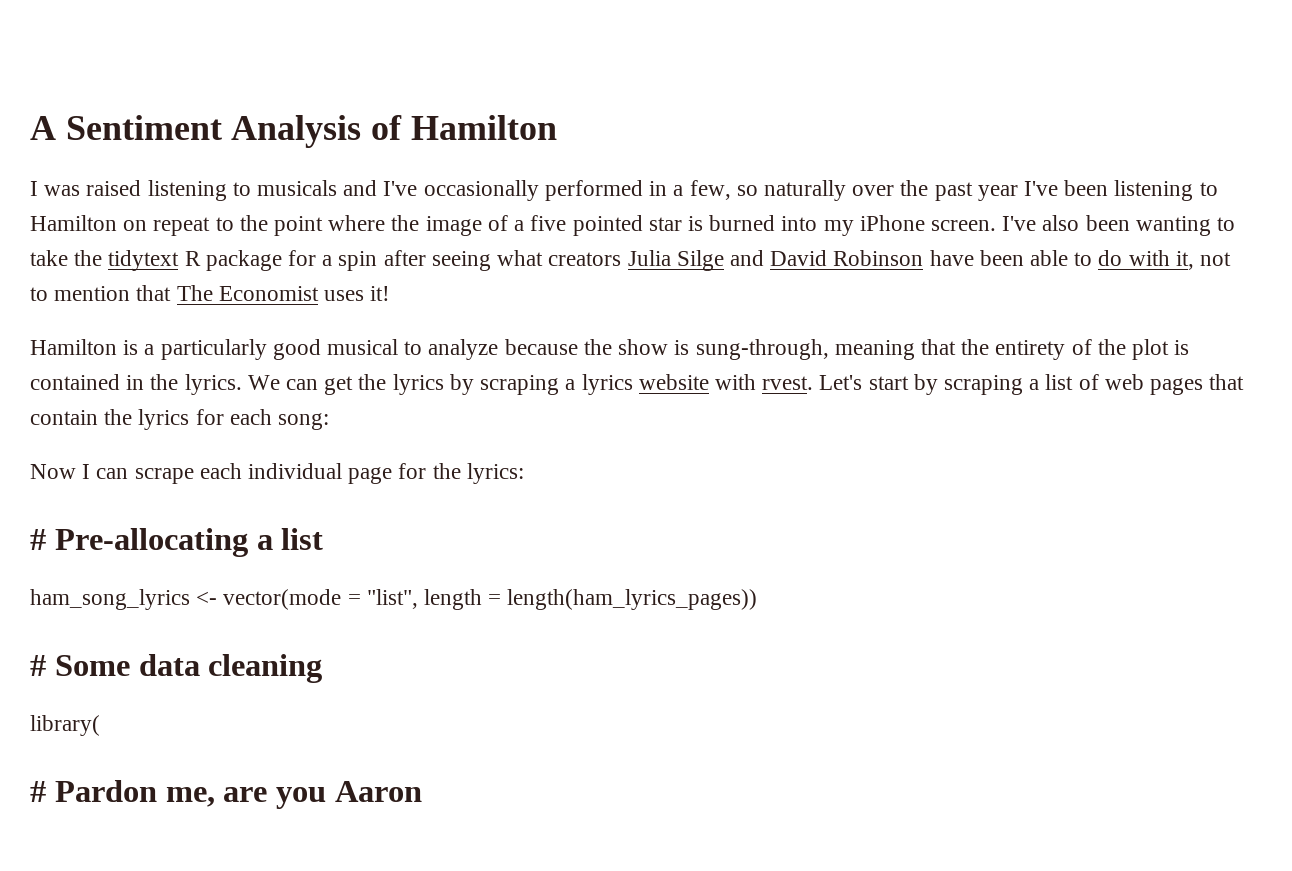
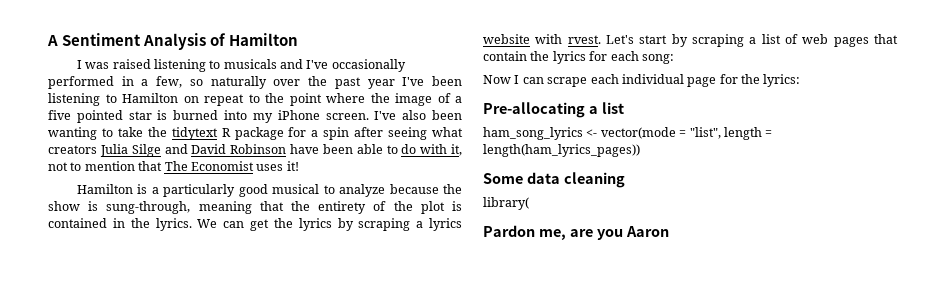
[30,529,46,550] # -> (801, 80) none
[30,655,46,676] # -> (640, 150) none
[30,781,46,802] # -> (529, 203) none

